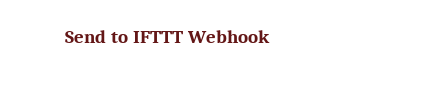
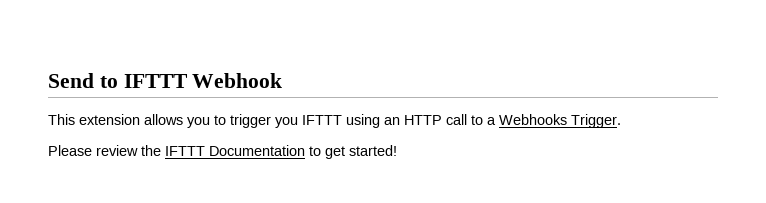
(270, 36) none -> [48,114,621,128] [48,145,397,159] // This extension allows you to trigger you IFTTT using an HTTP call to a Webhooks Trigger. // Please review the IFTTT Documentation to get started!

